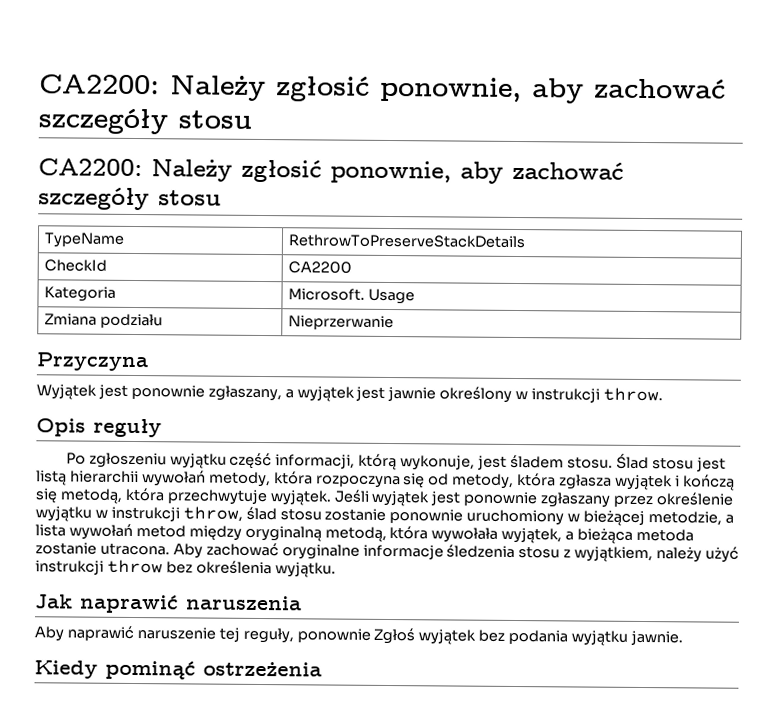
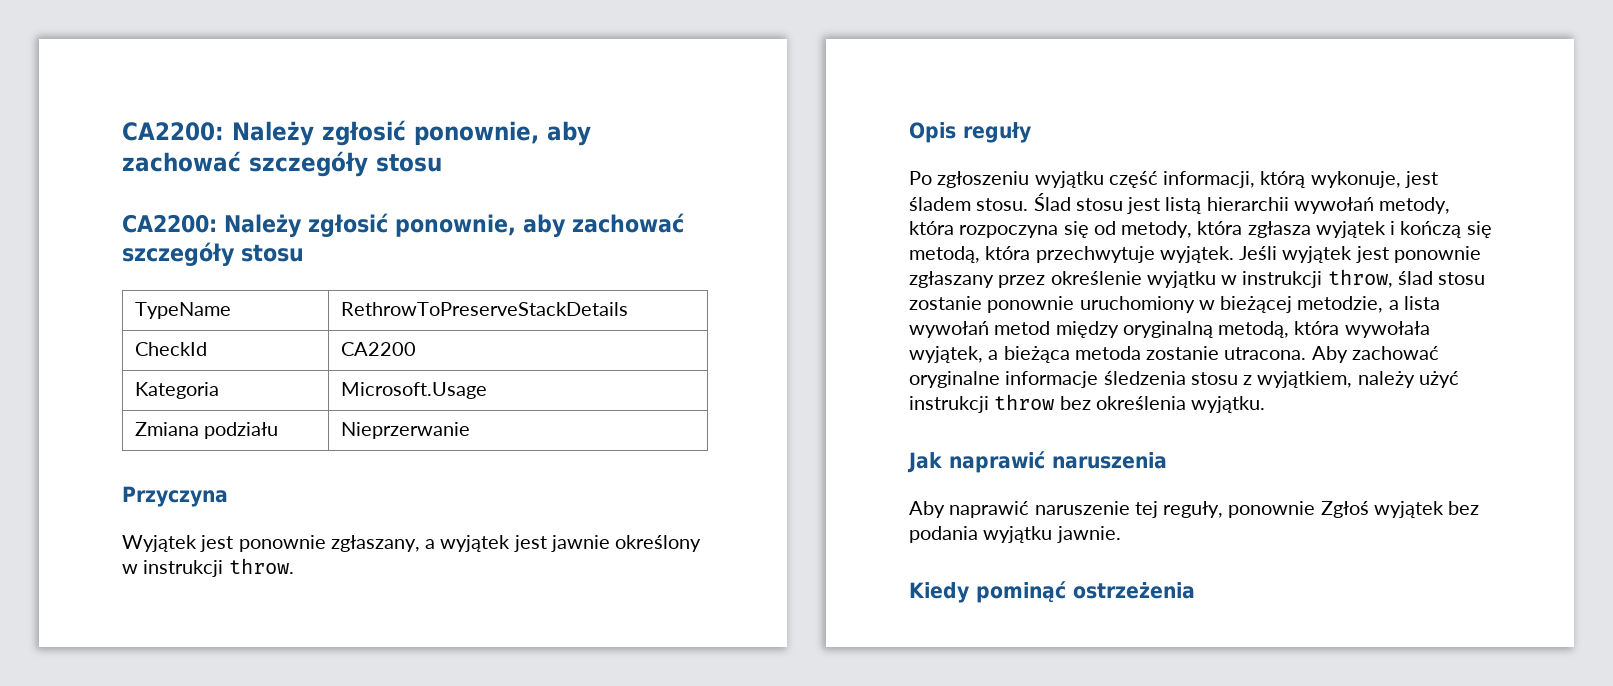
[288,288,416,305] Microsoft. Usage -> [340,382,487,399] Microsoft.Usage

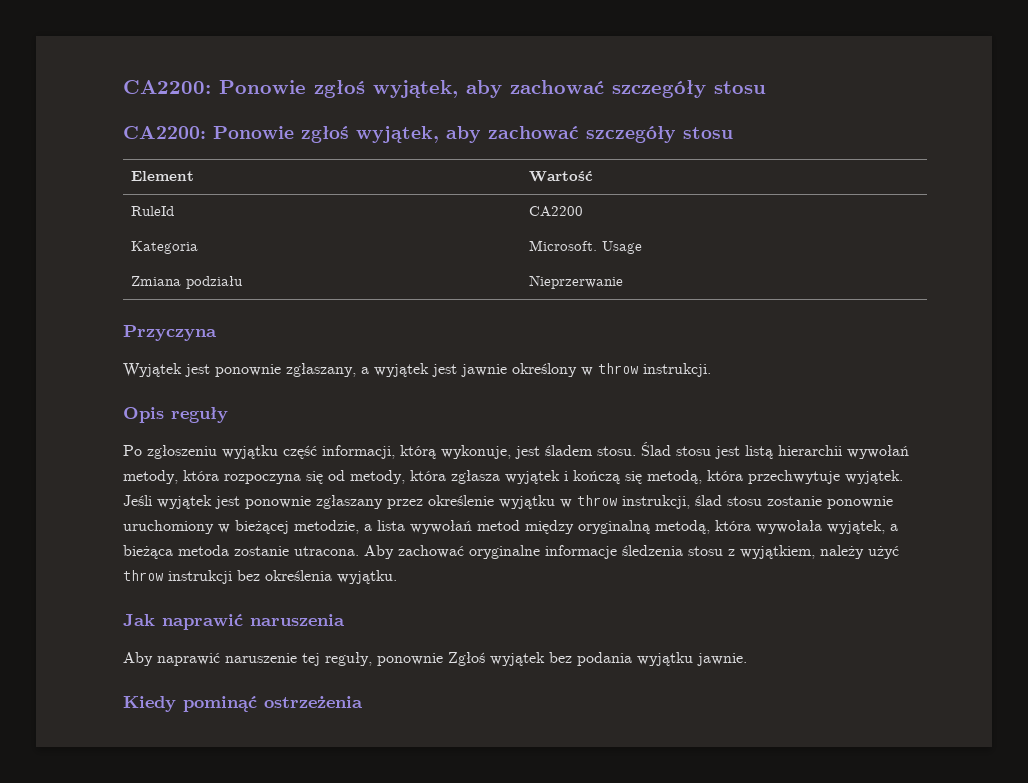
[122,120,539,146] CA2200: Należy zgłosić ponownie, -> [123,80,458,98] CA2200: Ponowie zgłoś wyjątek,
[224,213,684,237] [122,242,304,266] [134,302,231,319] [340,302,628,316] [134,342,207,356] Należy zgłosić ponownie, aby zachować szczegóły stosu // TypeName | RethrowToPreserveStackDetails // CheckId -> [213,126,733,143] [130,171,194,181] [528,171,593,182] [130,206,174,216] Ponowie zgłoś wyjątek, aby zachować szczegóły stosu // Element | Wartość // RuleId
[340,382,487,399] Microsoft.Usage -> [528,240,642,254] Microsoft. Usage
[143,558,294,577] instrukcji throw. -> [598,363,711,377] throw instrukcji.
[1242,269,1393,288] instrukcji throw, -> [577,495,690,509] throw instrukcji,
[909,394,1055,413] instrukcji throw -> [123,570,232,584] throw instrukcji

